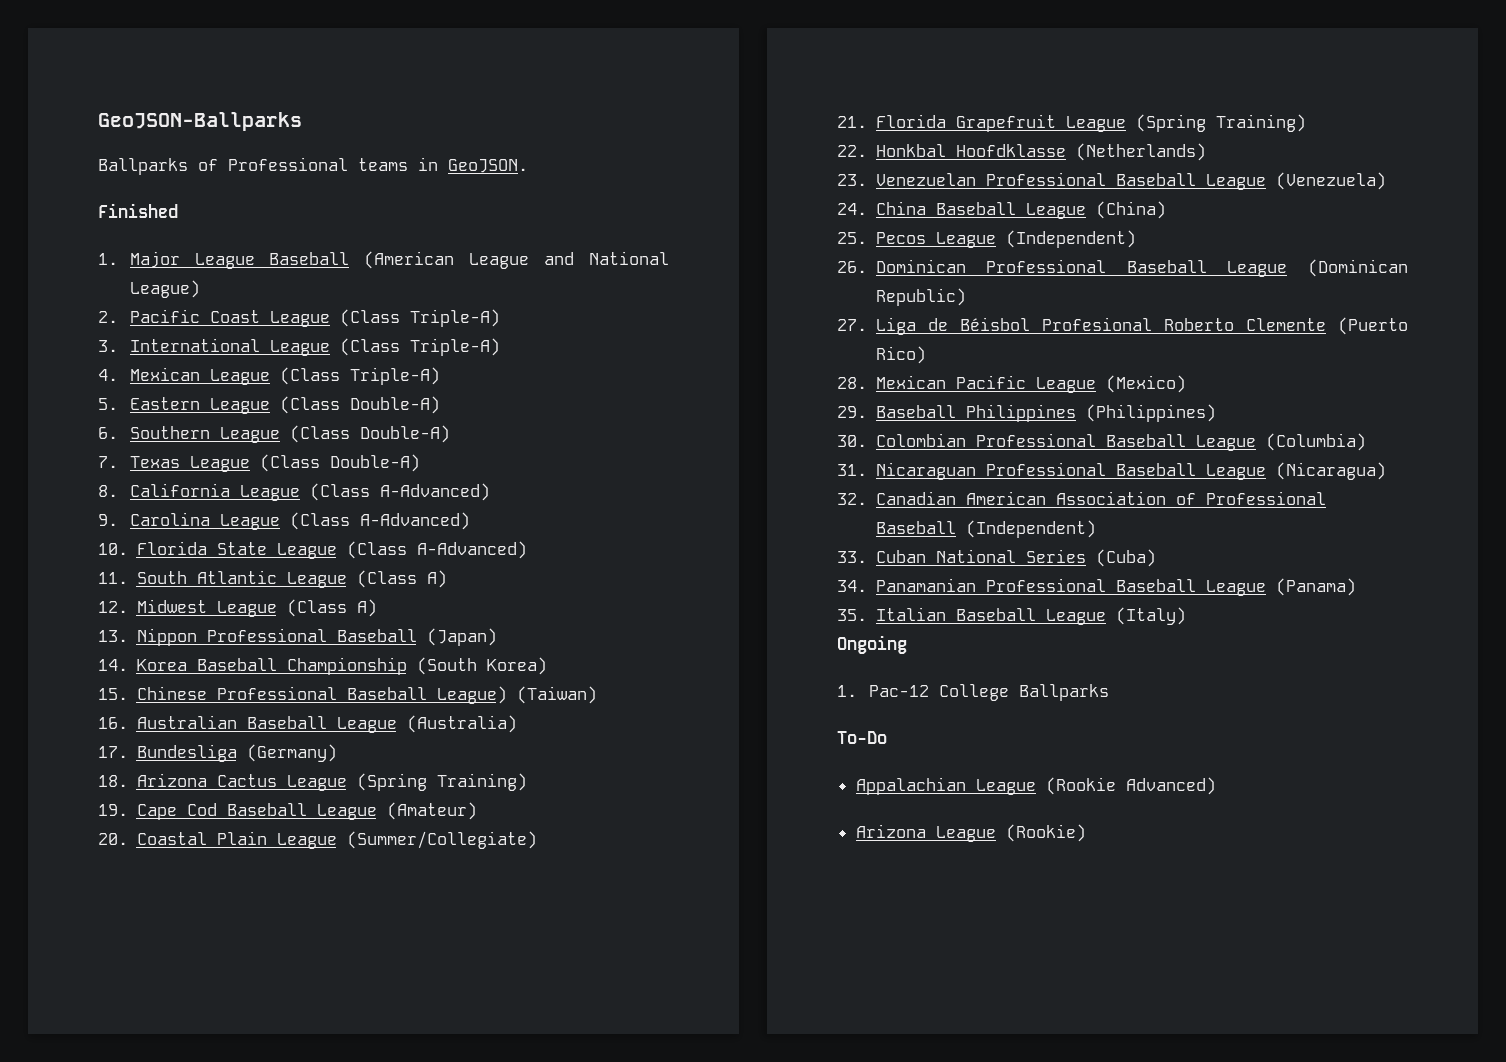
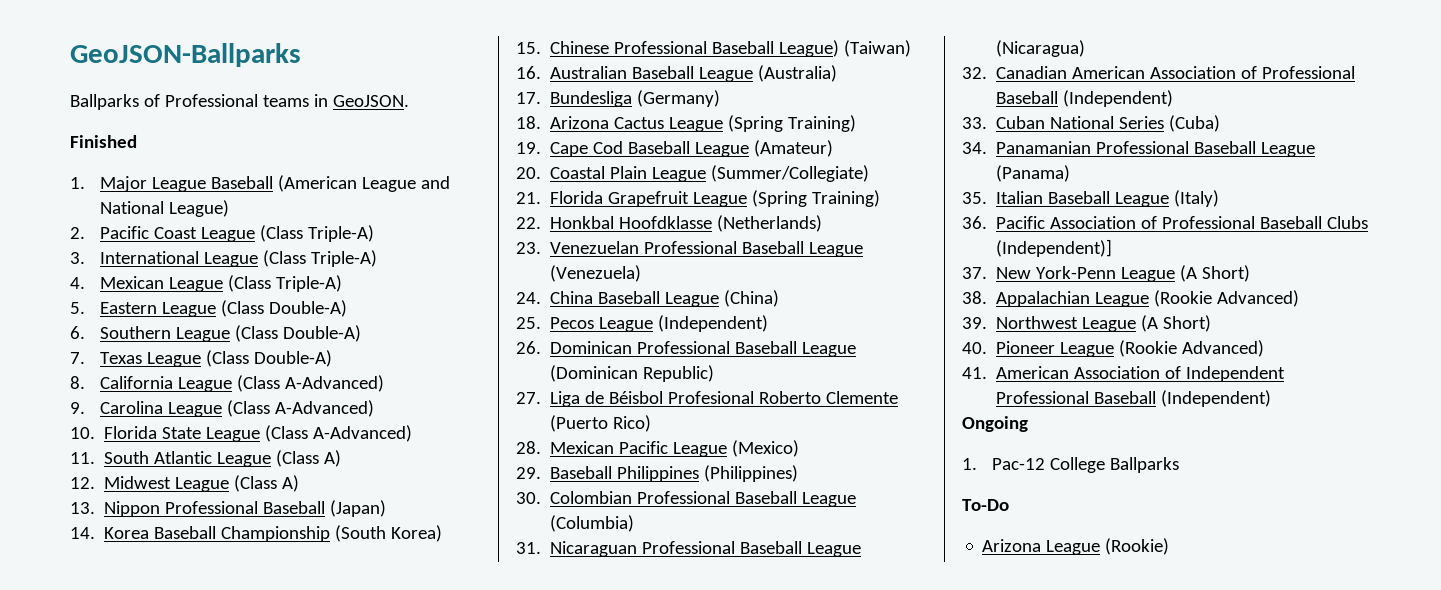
(1186, 616) none -> [962,216,1369,229] [996,239,1113,257] [962,265,1251,282] [962,290,1300,307] [962,315,1212,332] [962,340,1265,357] [962,366,1286,382] [996,390,1272,407] // 36. Pacific Association of Professional Baseball Clubs (Independent)] // 37. New York-Penn League (A Short) // 38. Appalachian League (Rookie Advanced) // 39. Northwest League (A Short) // 40. Pioneer League (Rookie Advanced) // 41. American Association of Independent Professional Baseball (Independent)
[855,777,1216,795] // Appalachian League (Rookie Advanced) -> (1009, 505) none

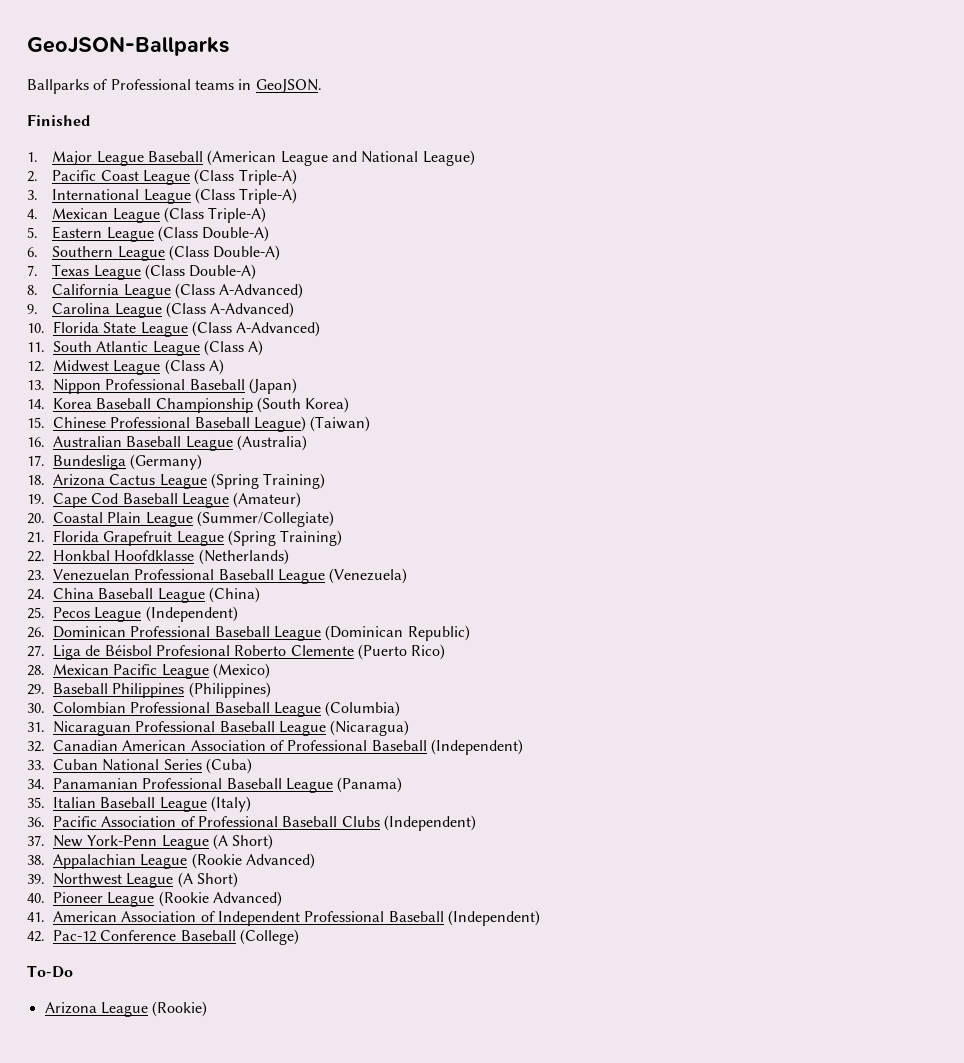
[996,239,1113,257] (Independent)] -> [383,815,476,831] (Independent)
[962,416,1028,432] [962,457,1179,473] Ongoing // 1. Pac-12 College Ballparks -> [27,929,299,945] 42. Pac-12 Conference Baseball (College)

